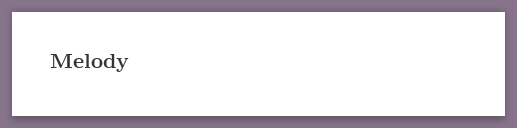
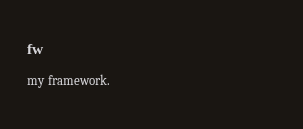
[50,54,129,72] Melody -> [27,44,44,54] [27,74,110,88] fw // my framework.

